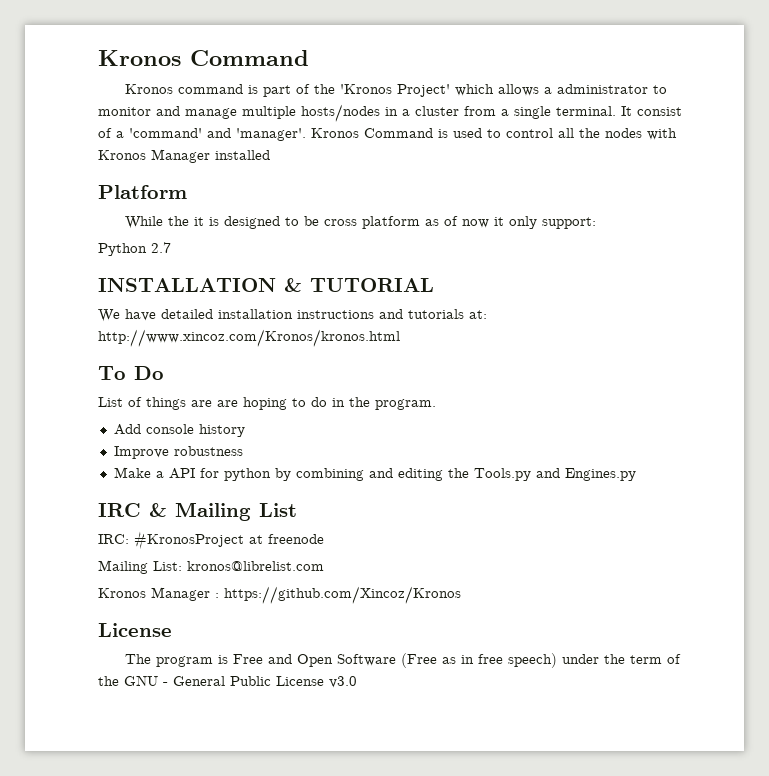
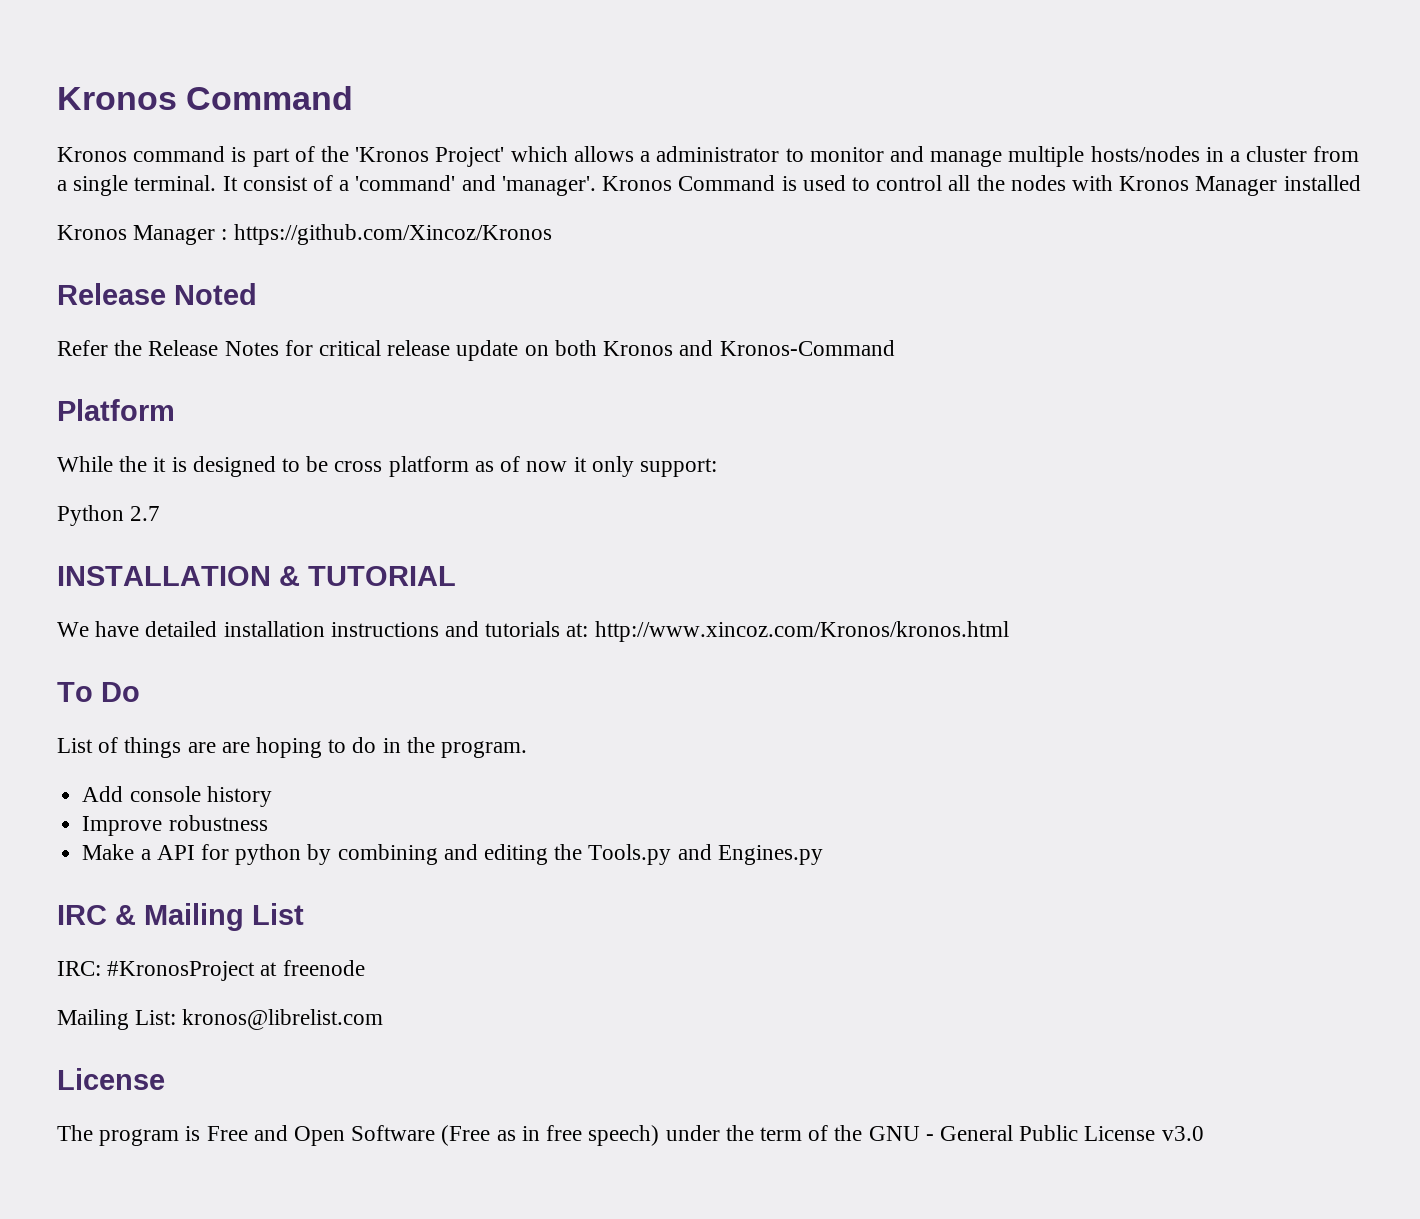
(270, 155) none -> [57,224,552,245] [57,283,257,305] [57,340,895,361] // Kronos Manager : https://github.com/Xincoz/Kronos // Release Noted // Refer the Release Notes for critical release update on both Kronos and Kronos-Command
[98,586,461,604] // Kronos Manager : https://github.com/Xincoz/Kronos -> (384, 1019) none

